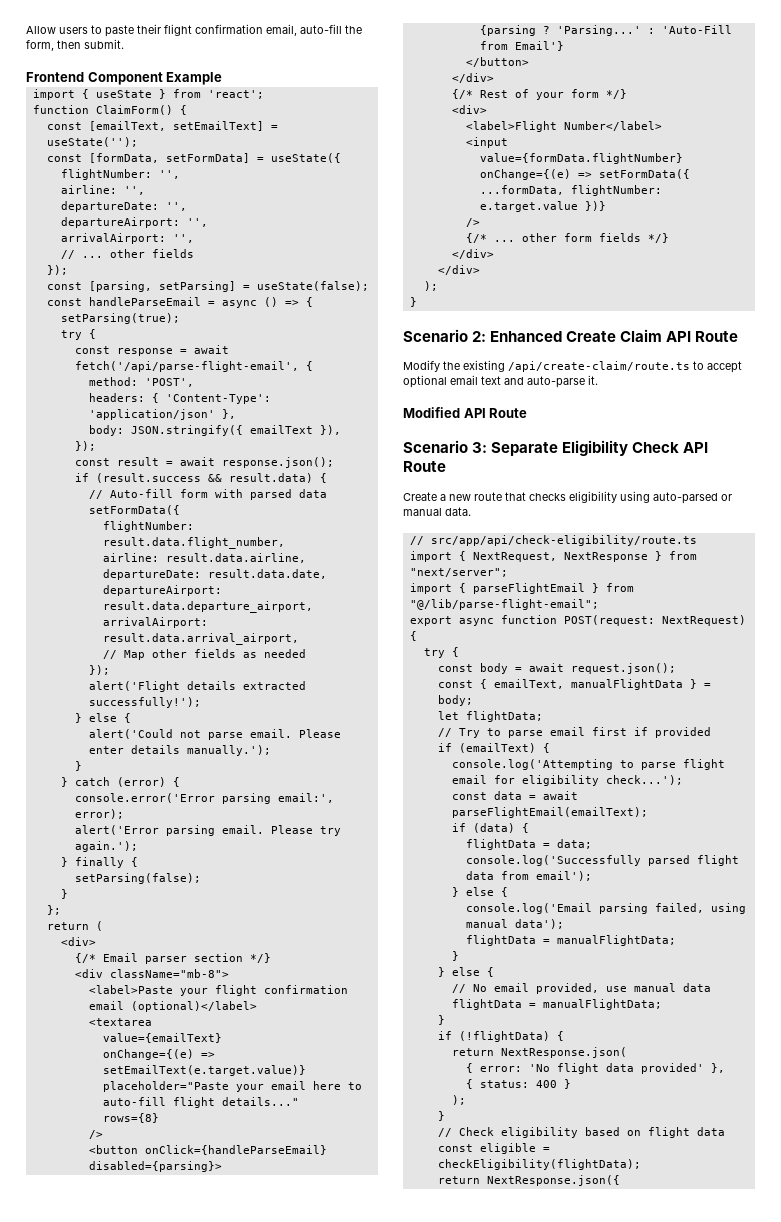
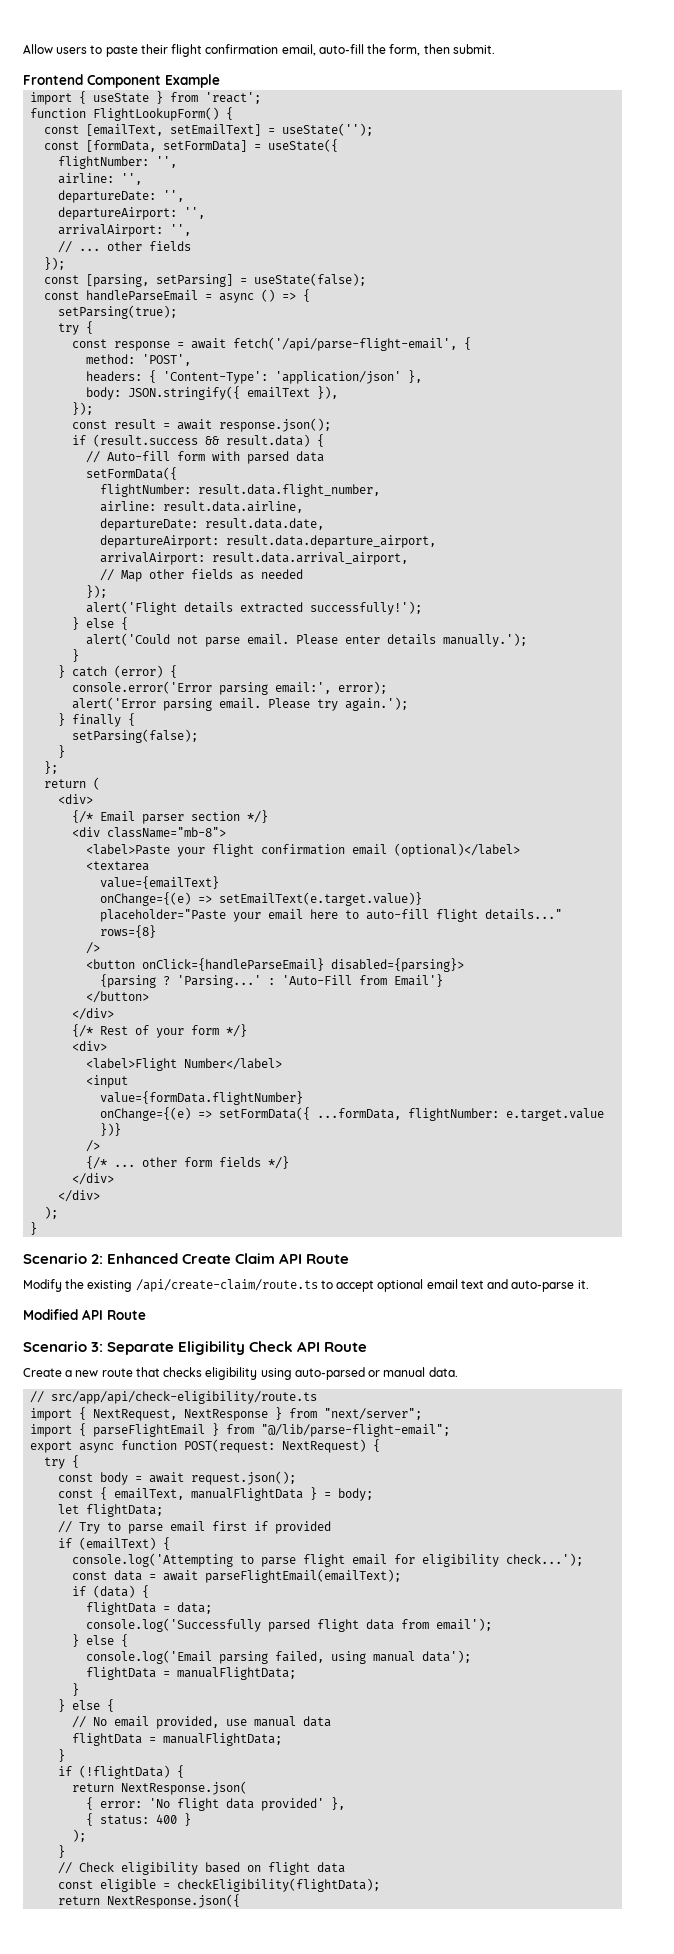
[95,105,173,115] ClaimForm() -> [93,107,220,121] FlightLookupForm()

